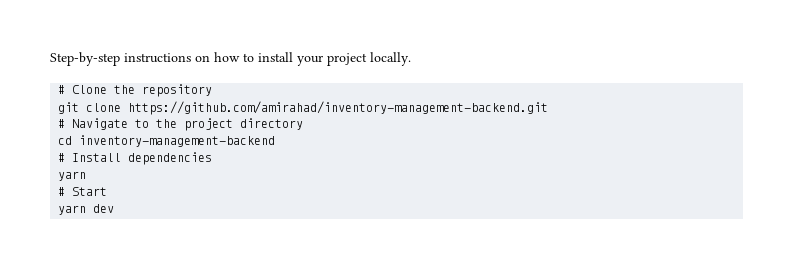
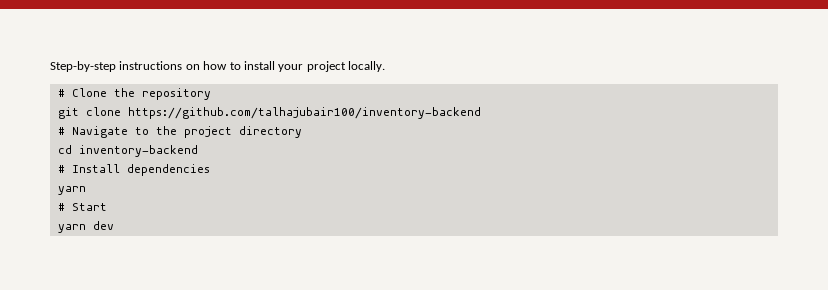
[128,101,549,115] https://github.com/amirahad/inventory-management-backend.git -> [127,107,481,119] https://github.com/talhajubair100/inventory-backend
[79,135,276,147] inventory-management-backend -> [78,145,198,157] inventory-backend

